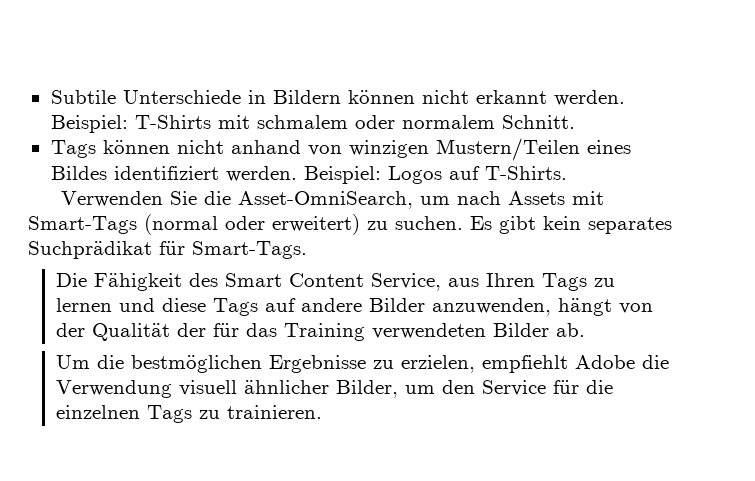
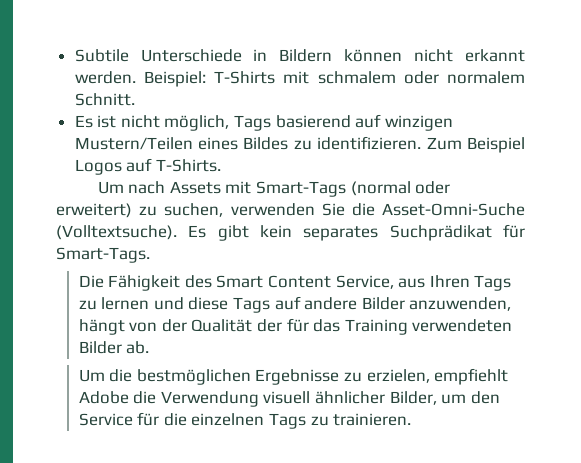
[50,138,631,161] [50,166,567,184] [60,191,450,209] Tags können nicht anhand von winzigen Mustern/Teilen eines Bildes identifiziert werden. Beispiel: Logos auf T-Shirts. // Verwenden Sie die Asset-OmniSearch, um -> [74,114,453,131] [74,136,525,153] [74,158,221,175] [97,181,124,194] Es ist nicht möglich, Tags basierend auf winzigen Mustern/Teilen eines Bildes zu identifizieren. Zum Beispiel Logos auf T-Shirts. // Um
[395,216,463,230] suchen. -> [164,203,525,217] [56,225,177,240] suchen, verwenden Sie die Asset-Omni-Suche (Volltextsuche).

